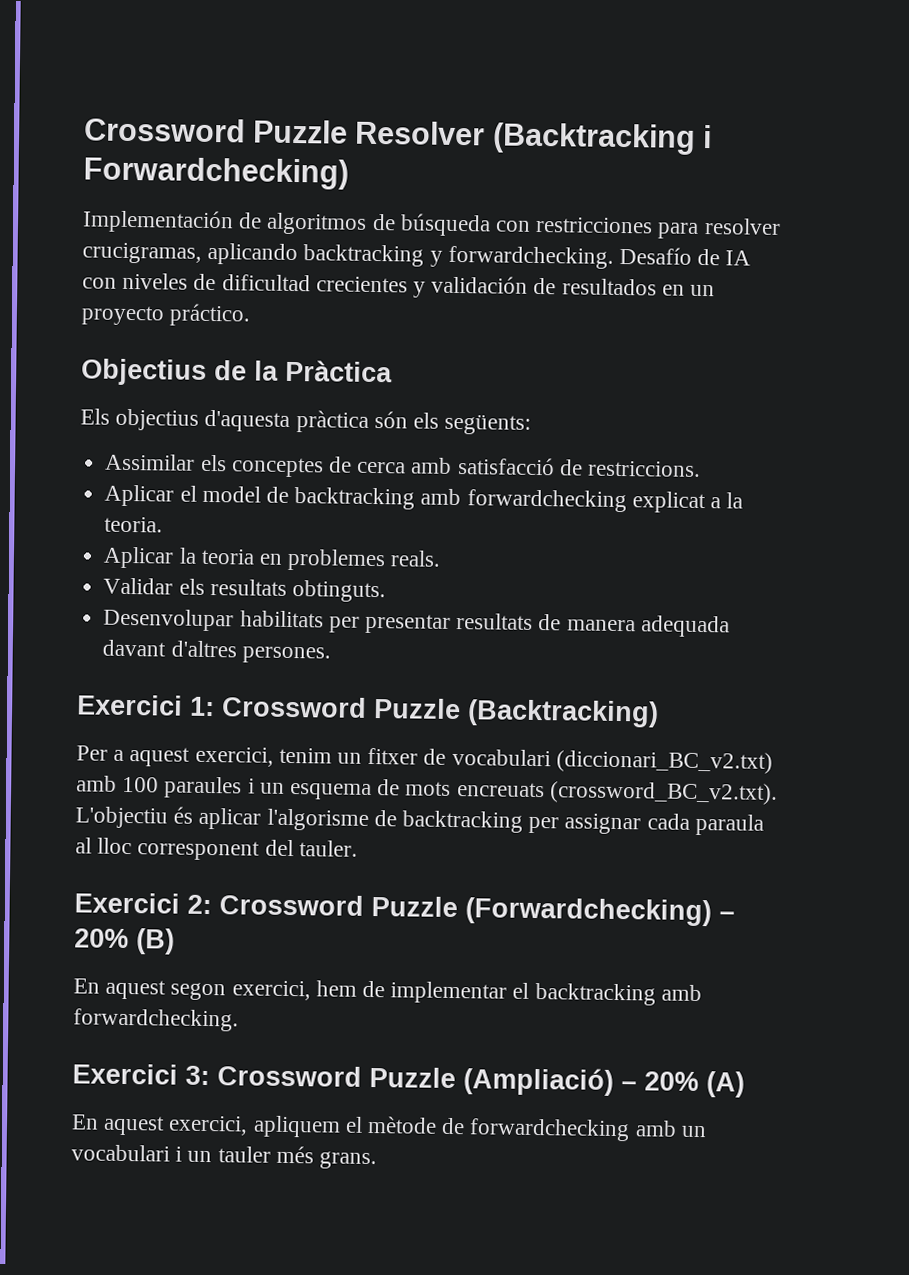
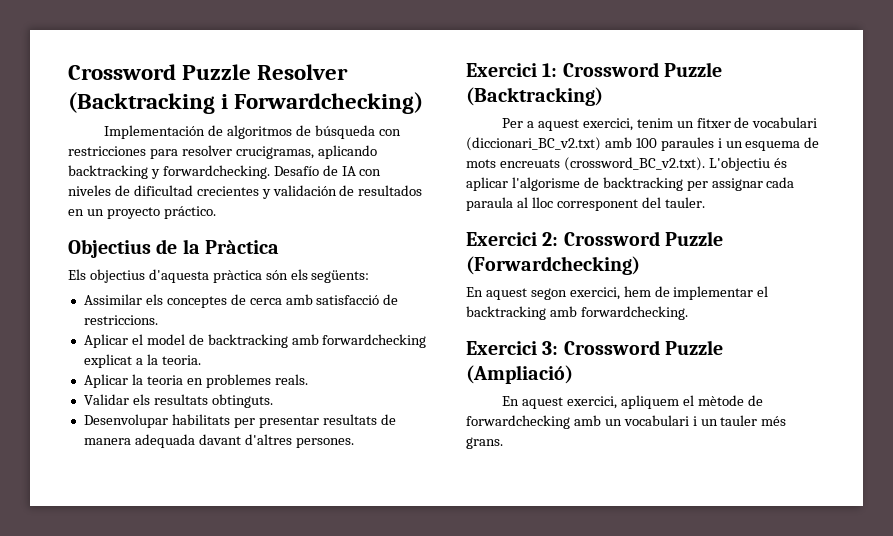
[719,911,735,921] [74,928,175,955] – 20% (B) -> (640, 265) none
[621,1071,745,1098] – 20% (A) -> (573, 374) none

